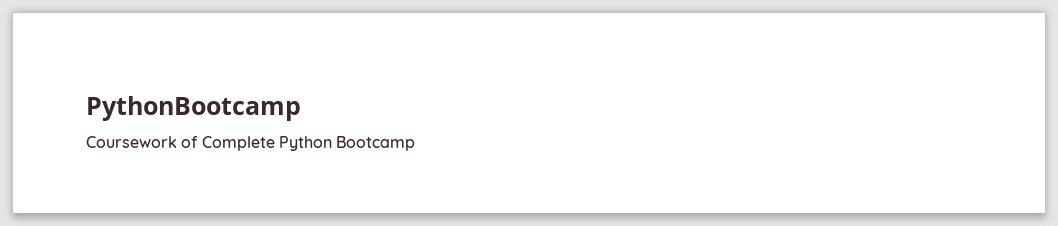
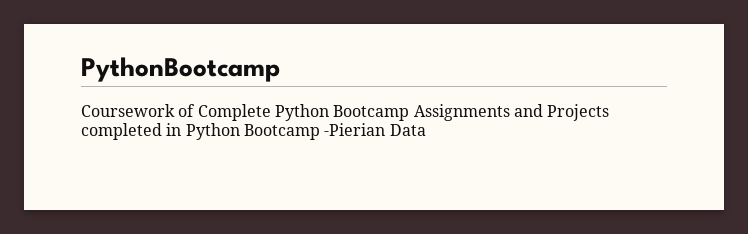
(416, 143) none -> [413,104,610,121] [81,123,426,140] Assignments and Projects completed in Python Bootcamp -Pierian Data

